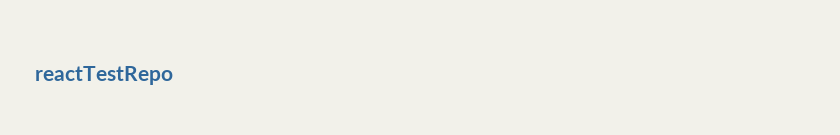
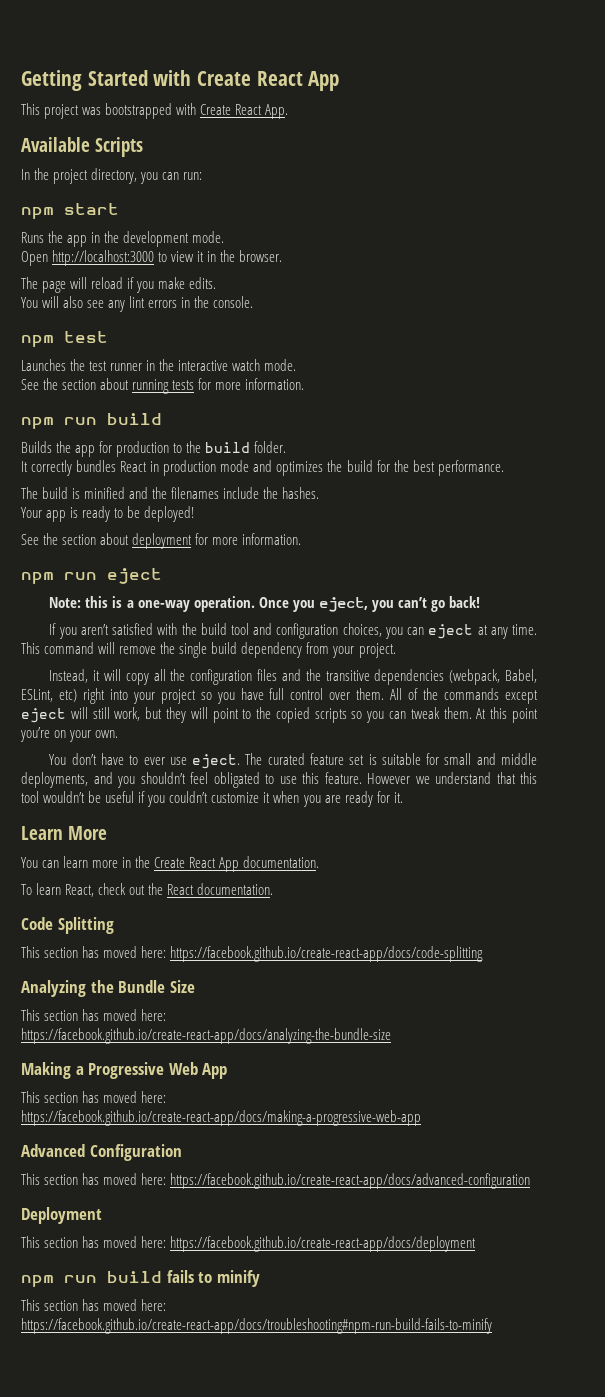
[35,66,173,85] reactTestRepo -> [21,70,340,91] [21,103,289,119] [21,137,144,157] [21,168,203,184] [21,203,119,219] [21,231,225,247] [21,250,283,266] [21,277,217,293] [21,296,254,312] [21,331,108,347] [21,359,297,371] [21,378,305,394] [21,413,162,429] [21,441,287,457] [21,460,504,476] [21,487,320,499] [21,506,195,522] [21,533,302,549] [21,568,162,584] [49,596,480,612] [49,623,537,639] [21,642,396,658] [49,669,538,685] [21,688,538,704] [21,707,538,723] [20,727,119,742] [49,753,537,769] [21,772,537,788] [21,791,403,807] [21,826,108,840] [21,856,320,872] [21,883,274,897] [21,917,114,934] [21,946,484,962] [21,980,195,997] [21,1009,167,1021] [21,1028,391,1044] [21,1062,228,1079] [21,1091,167,1103] [21,1110,421,1126] [21,1144,182,1161] [21,1173,531,1189] [21,1207,102,1224] [21,1236,477,1252] [21,1270,260,1287] [21,1299,167,1311] [21,1318,492,1334] Getting Started with Create React App // This project was bootstrapped with Create React App. // Available Scripts // In the project directory, you can run: // npm start // Runs the app in the development mode. // Open http://localhost:3000 to view it in the browser. // The page will reload if you make edits. // You will also see any lint errors in the console. // npm test // Launches the test runner in the interactive watch mode. // See the section about running tests for more information. // npm run build // Builds the app for production to the build folder. // It correctly bundles React in production mode and optimizes the build for the best performance. // The build is minified and the filenames include the hashes. // Your app is ready to be deployed! // See the section about deployment for more information. // npm run eject // Note: this is a one-way operation. Once you eject, you can’t go back! // If you aren’t satisfied with the build tool and configuration choices, you can eject at any time. This command will remove the single build dependency from your project. // Instead, it will copy all the configuration files and the transitive dependencies (webpack, Babel, ESLint, etc) right into your project so you have full control over them. All of the commands except eject will still work, but they will point to the copied scripts so you can tweak them. At this point you’re on your own. // You don’t have to ever use eject. The curated feature set is suitable for small and middle deployments, and you shouldn’t feel obligated to use this feature. However we understand that this tool wouldn’t be useful if you couldn’t customize it when you are ready for it. // Learn More // You can learn more in the Create React App documentation. // To learn React, check out the React documentation. // Code Splitting // This section has moved here: https://facebook.github.io/create-react-app/docs/code-splitting // Analyzing the Bundle Size // This section has moved here: https://facebook.github.io/create-react-app/docs/analyzing-the-bundle-size // Making a Progressive Web App // This section has moved here: https://facebook.github.io/create-react-app/docs/making-a-progressive-web-app // Advanced Configuration // This section has moved here: https://facebook.github.io/create-react-app/docs/advanced-configuration // Deployment // This section has moved here: https://facebook.github.io/create-react-app/docs/deployment // npm run build fails to minify // This section has moved here: https://facebook.github.io/create-react-app/docs/troubleshooting#npm-run-build-fails-to-minify

